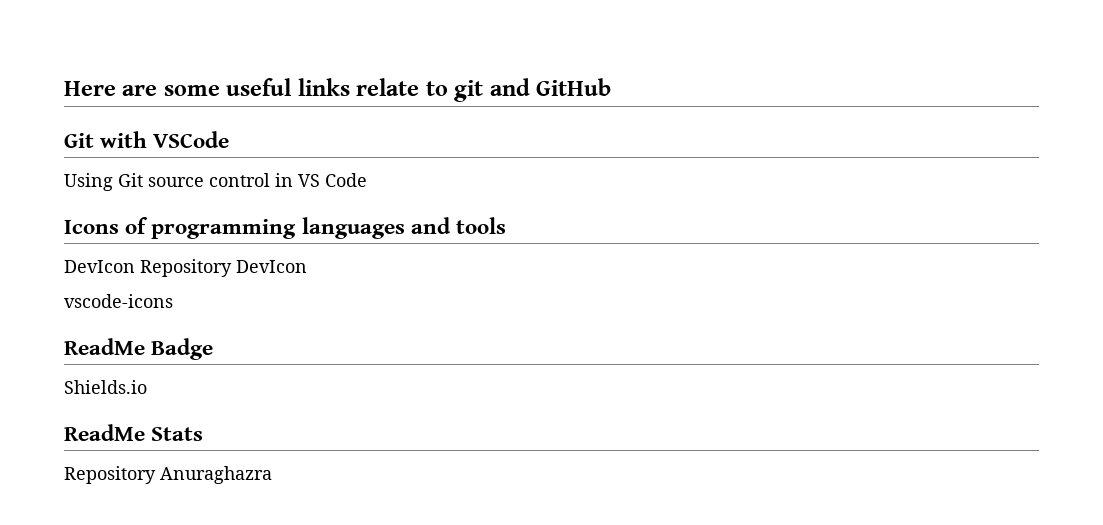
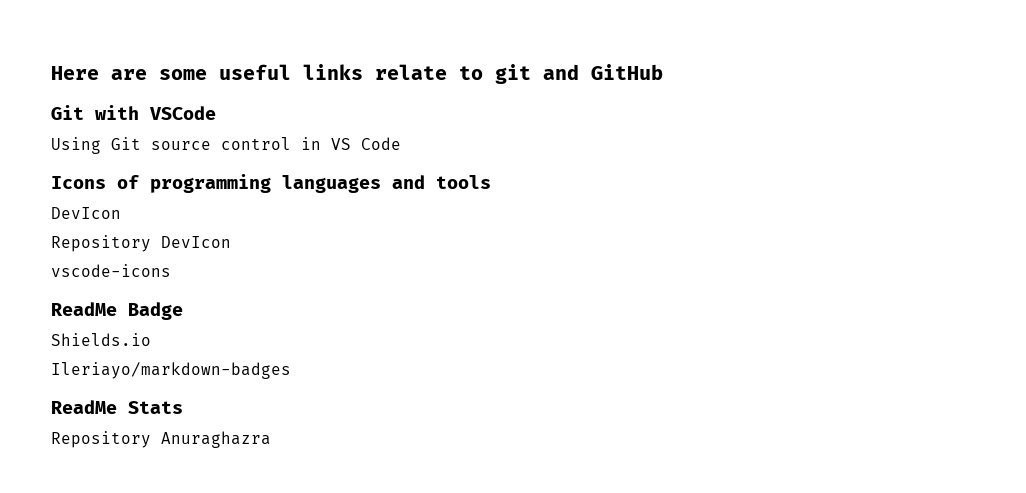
(135, 266) none -> (121, 213) //
(147, 387) none -> [51,362,291,379] // Ileriayo/markdown-badges

